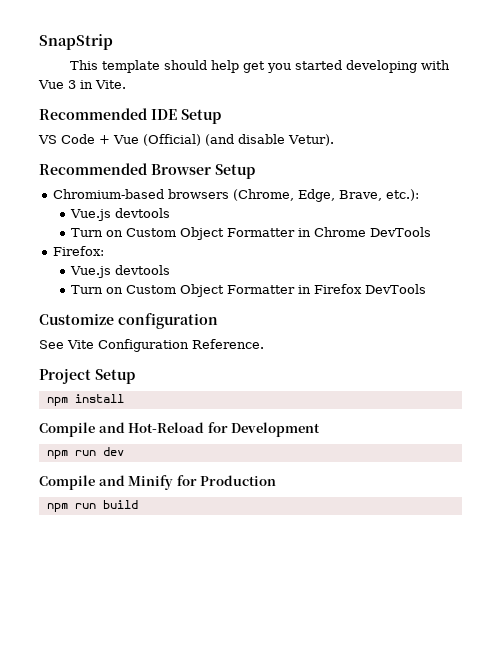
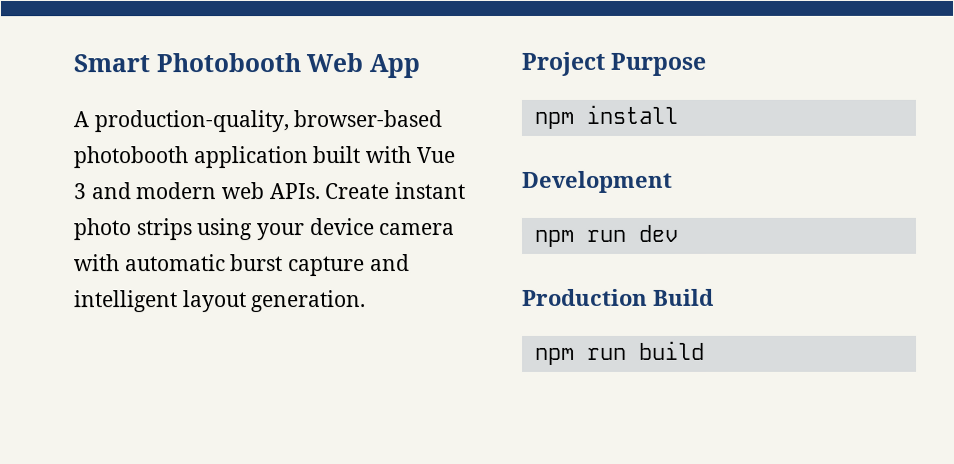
[39,34,113,50] [69,60,450,73] [38,80,126,89] [39,108,221,124] [38,134,334,146] [39,163,255,179] [52,189,419,202] [69,208,170,221] [70,227,431,240] [52,246,104,256] [69,265,170,278] [70,284,426,297] [39,313,218,329] [39,339,264,352] SnapStrip // This template should help get you started developing with Vue 3 in Vite. // Recommended IDE Setup // VS Code + Vue (Official) (and disable Vetur). // Recommended Browser Setup // Chromium-based browsers (Chrome, Edge, Brave, etc.): // Vue.js devtools // Turn on Custom Object Formatter in Chrome DevTools // Firefox: // Vue.js devtools // Turn on Custom Object Formatter in Firefox DevTools // Customize configuration // See Vite Configuration Reference. -> [73,53,420,79] [73,110,443,133] [73,146,455,169] [73,182,466,200] [73,218,456,241] [74,254,410,277] [74,290,367,313] Smart Photobooth Web App // A production-quality, browser-based photobooth application built with Vue 3 and modern web APIs. Create instant photo strips using your device camera with automatic burst capture and intelligent layout generation.
[95,369,135,384] Setup -> [610,52,707,76] Purpose
[39,422,228,437] Compile and Hot-Reload for -> (678, 114) none
[39,475,197,490] Compile and Minify for -> (679, 233) none
(277, 480) none -> [653,288,714,306] Build

